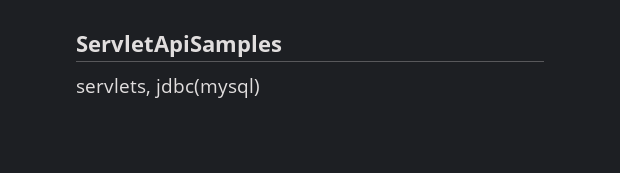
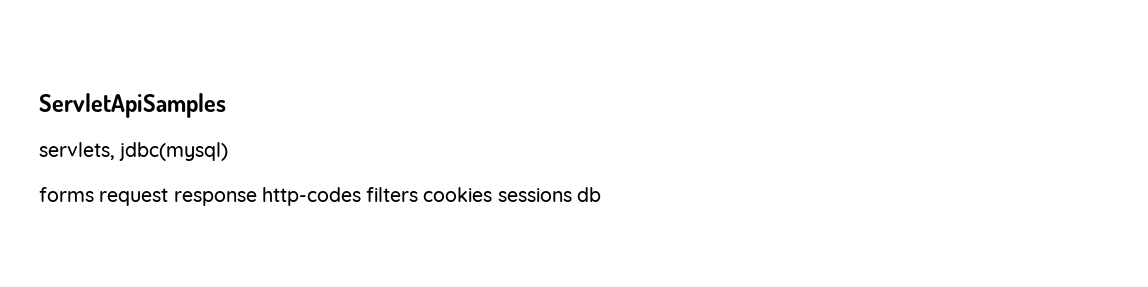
(260, 88) none -> [39,187,601,206] // forms request response http-codes filters cookies sessions db

